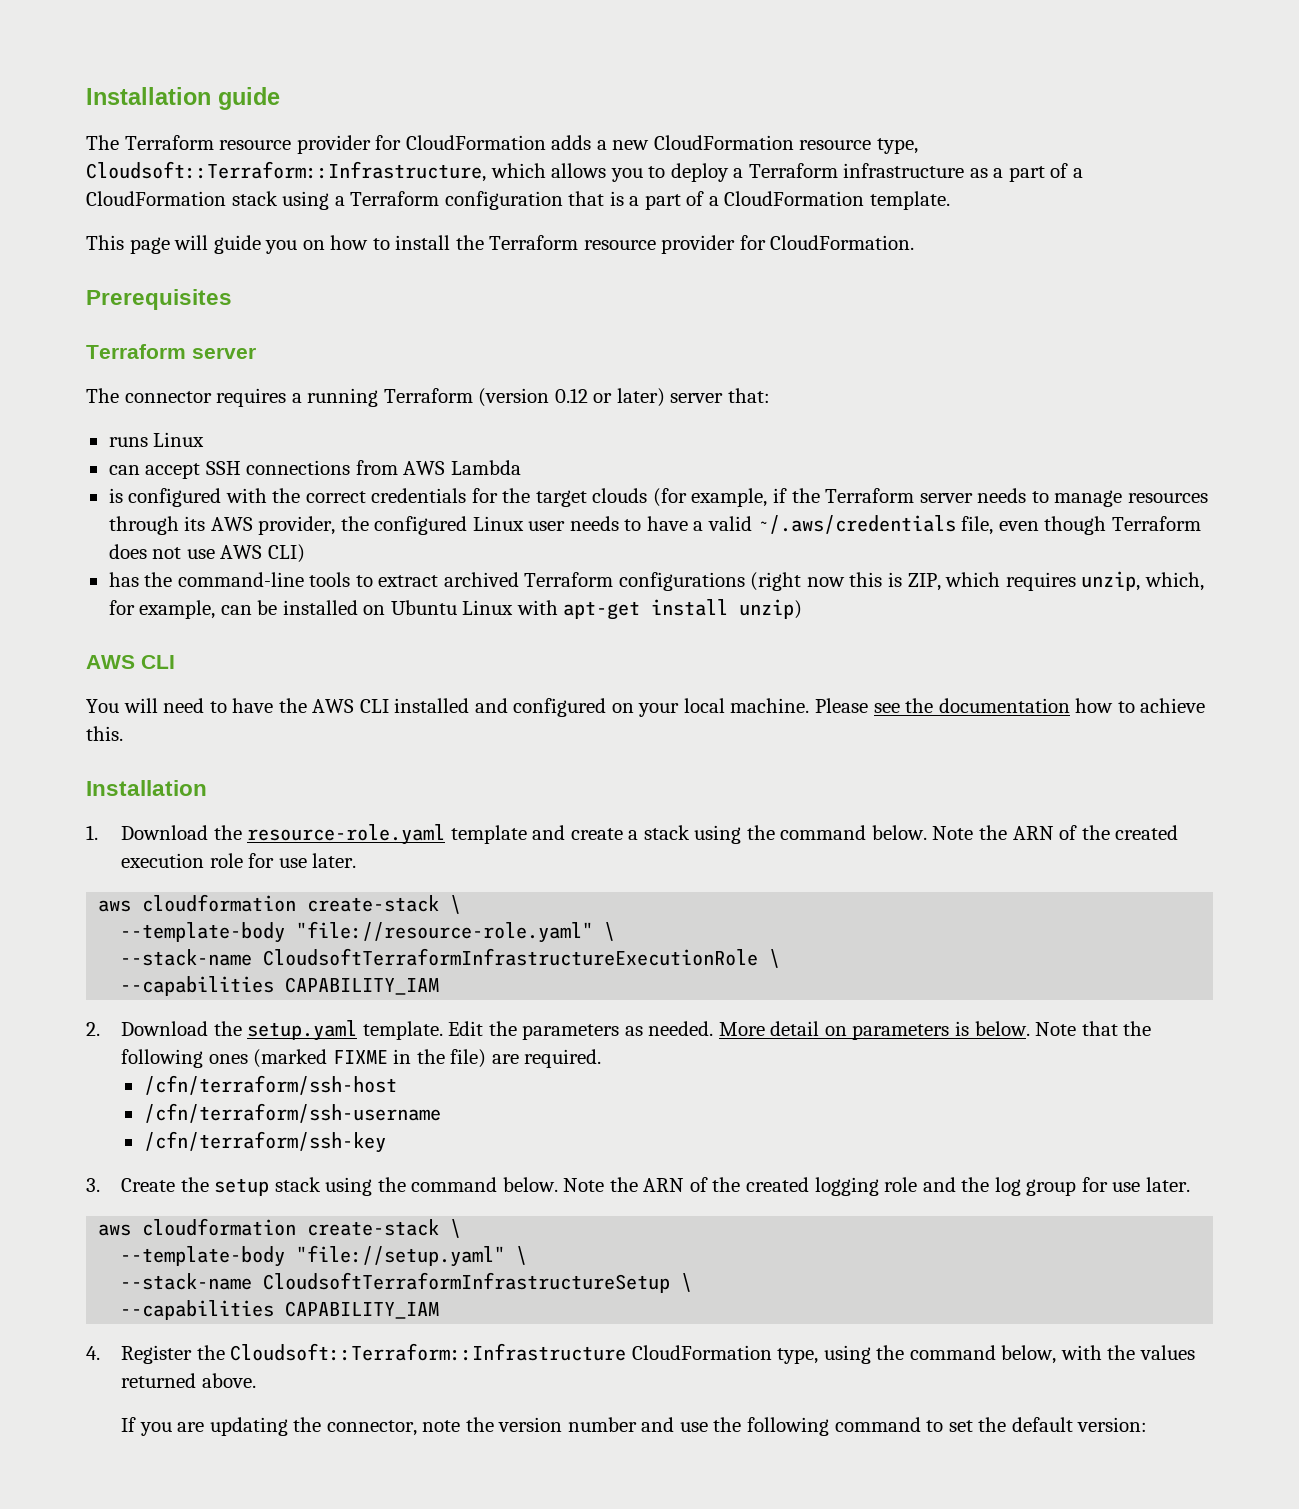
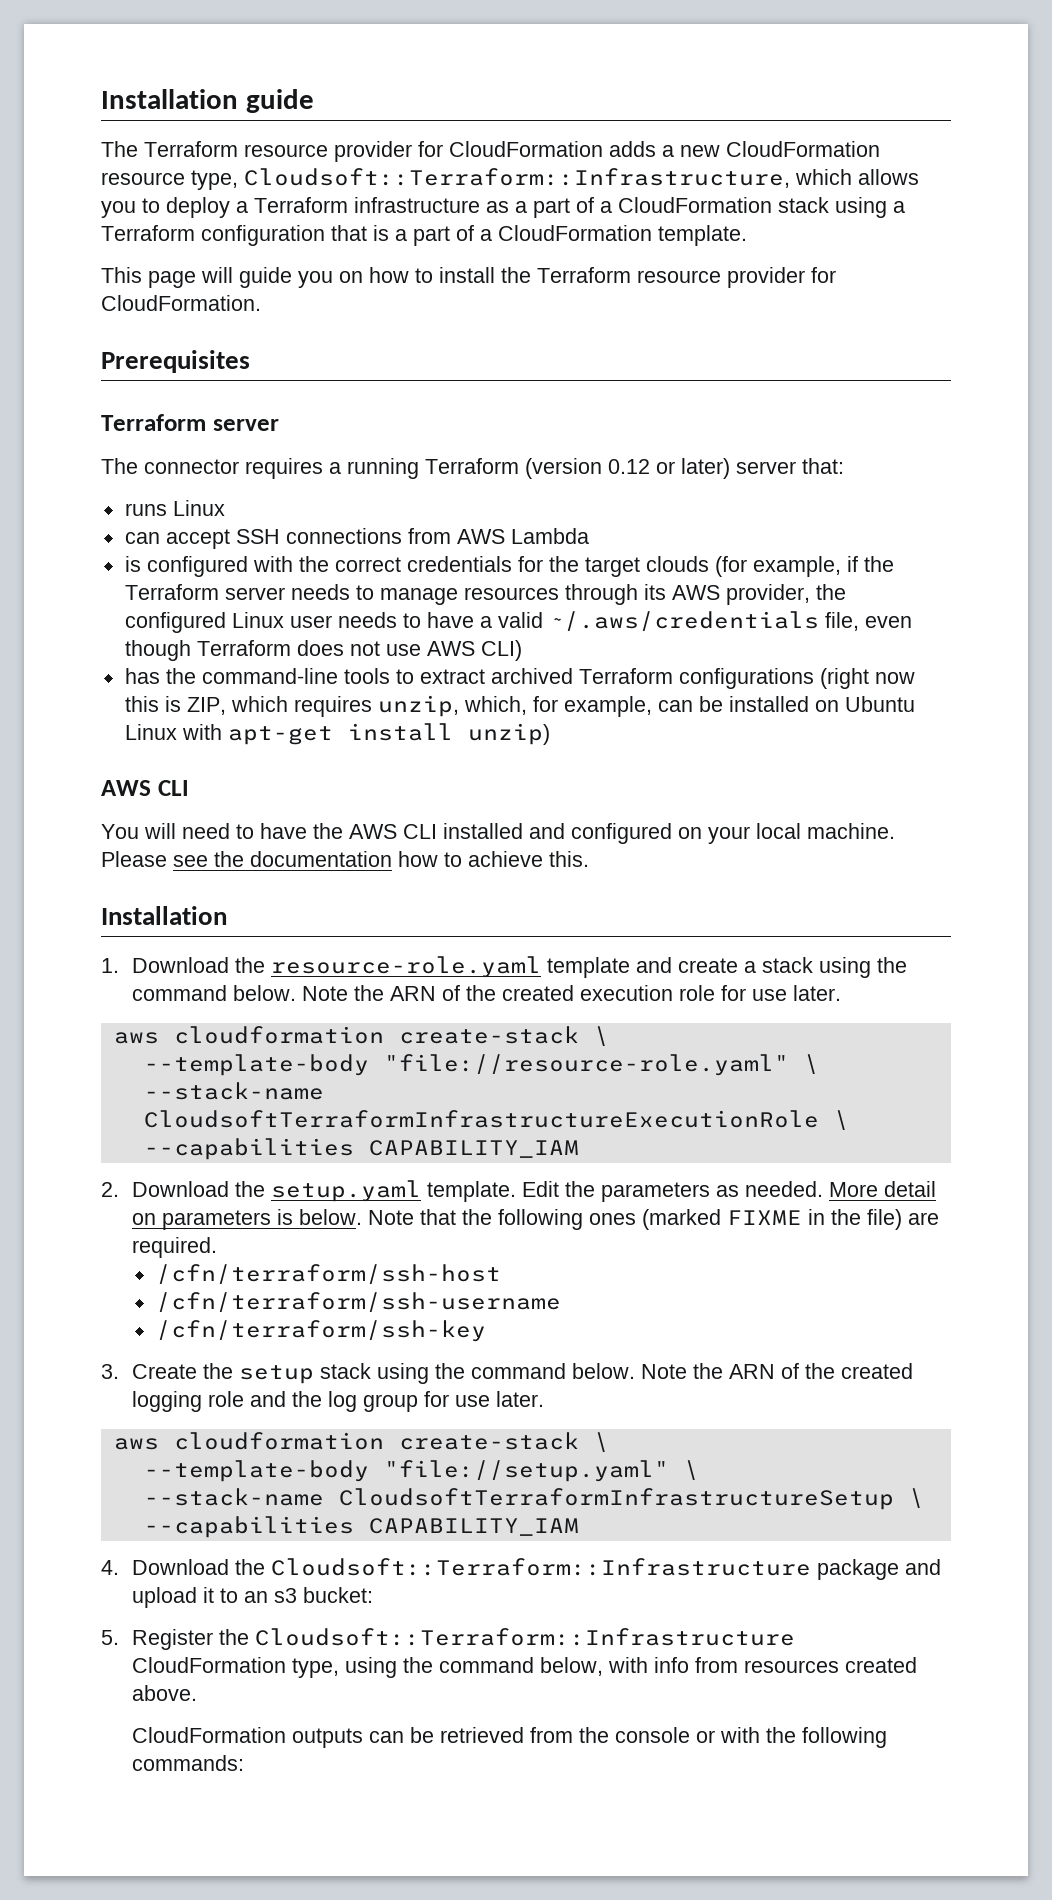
(100, 1353) none -> [131,1558,941,1580] [131,1587,373,1608] [101,1630,119,1645] Download the Cloudsoft::Terraform::Infrastructure package and upload it to an s3 bucket: // 5.
[1107,1345,1195,1360] [121,1373,256,1388] [121,1417,1148,1436] the values returned above. // If you are updating the connector, note the version number and use the following command to set the default version: -> [653,1657,917,1673] [131,1685,197,1701] [131,1727,887,1748] [131,1755,244,1771] info from resources created above. // CloudFormation outputs can be retrieved from the console or with the following commands:

